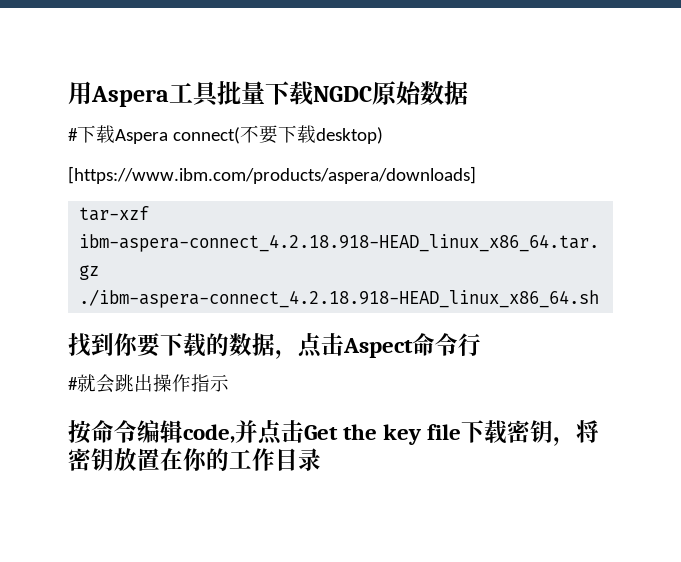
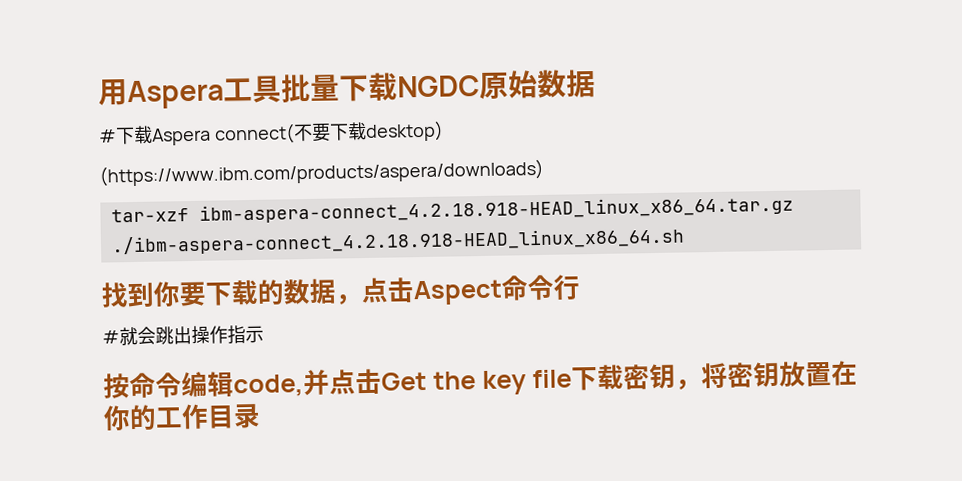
[68,166,476,184] [https://www.ibm.com/products/aspera/downloads] -> [99,158,544,187] (https://www.ibm.com/products/aspera/downloads)

